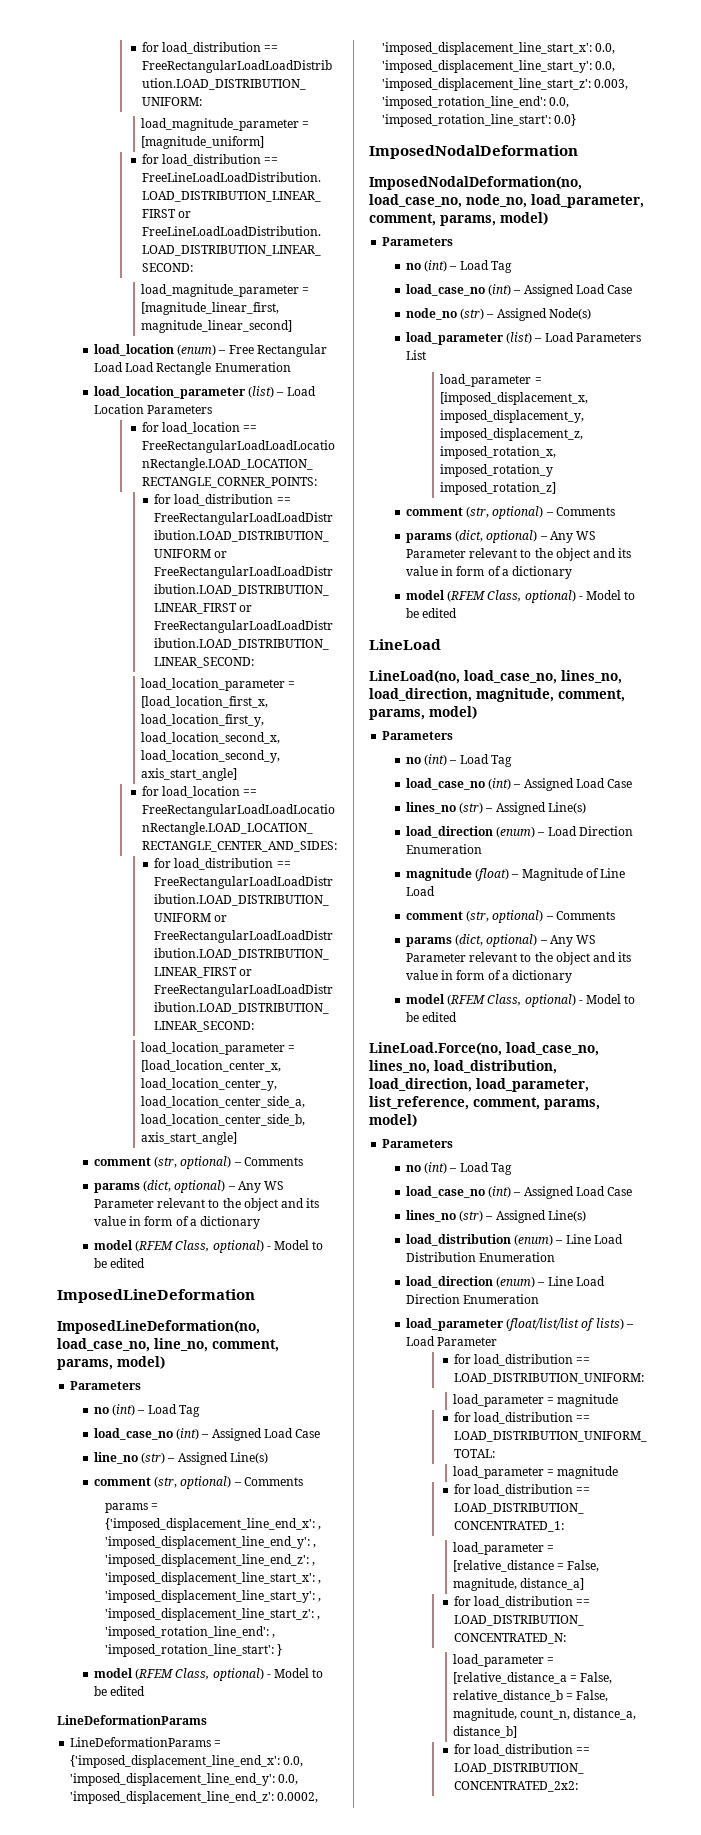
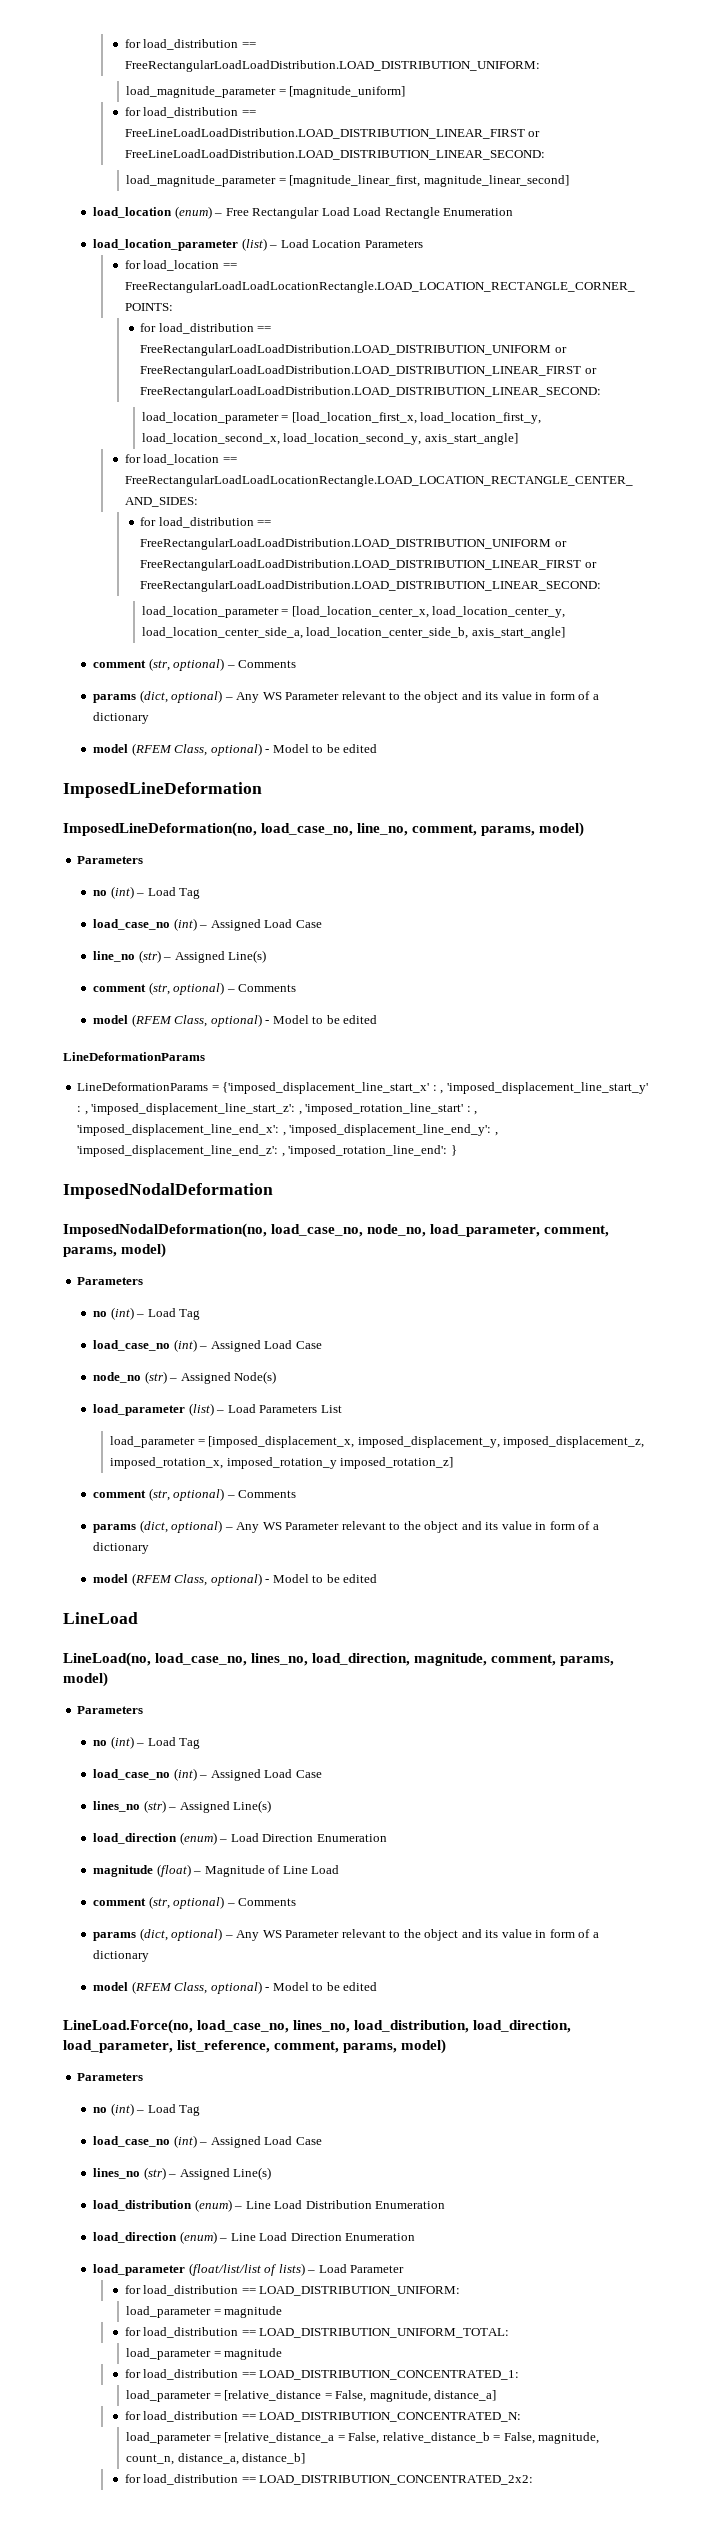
[104,1503,158,1513] [104,1518,321,1531] [104,1536,316,1549] [104,1554,315,1567] [104,1572,321,1585] [104,1590,321,1603] [104,1608,320,1621] [104,1626,275,1639] [104,1644,282,1657] // params = {'imposed_displacement_line_end_x': , 'imposed_displacement_line_end_y': , 'imposed_displacement_line_end_z': , 'imposed_displacement_line_start_x': , 'imposed_displacement_line_start_y': , 'imposed_displacement_line_start_z': , 'imposed_rotation_line_end': , 'imposed_rotation_line_start': } -> (297, 988) none
[70,1755,304,1768] [70,1773,299,1786] [70,1791,319,1804] [382,42,616,55] [382,60,616,73] [382,78,629,91] [382,96,570,109] [382,114,577,127] {'imposed_displacement_line_end_x': 0.0, 'imposed_displacement_line_end_y': 0.0, 'imposed_displacement_line_end_z': 0.0002, 'imposed_displacement_line_start_x': 0.0, 'imposed_displacement_line_start_y': 0.0, 'imposed_displacement_line_start_z': 0.003, 'imposed_rotation_line_end': 0.0, 'imposed_rotation_line_start': 0.0} -> [222,1082,648,1094] [77,1103,478,1115] [77,1124,498,1136] [77,1145,457,1157] {'imposed_displacement_line_start_x' : , 'imposed_displacement_line_start_y' : , 'imposed_displacement_line_start_z': , 'imposed_rotation_line_start' : , 'imposed_displacement_line_end_x': , 'imposed_displacement_line_end_y': , 'imposed_displacement_line_end_z': , 'imposed_rotation_line_end': }

